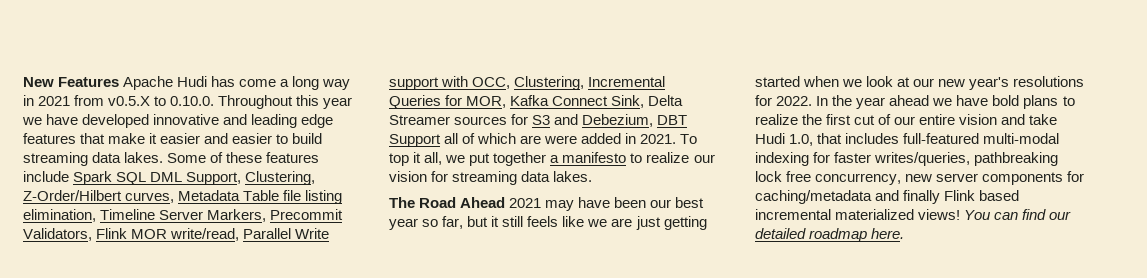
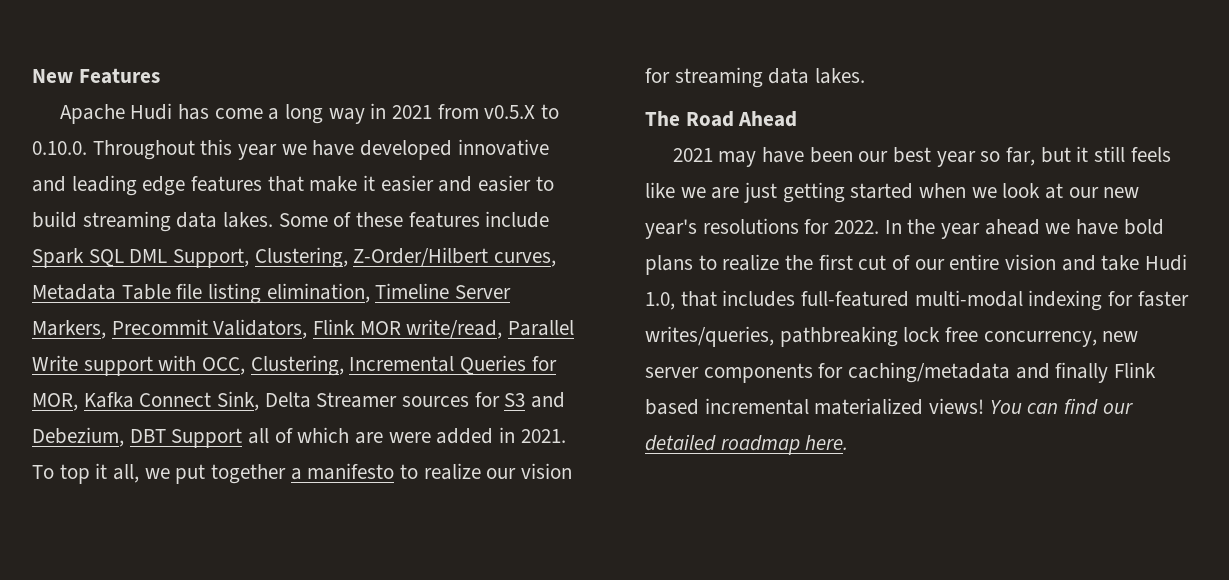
(120, 82) none -> (160, 76) //
(506, 202) none -> (798, 119) //

